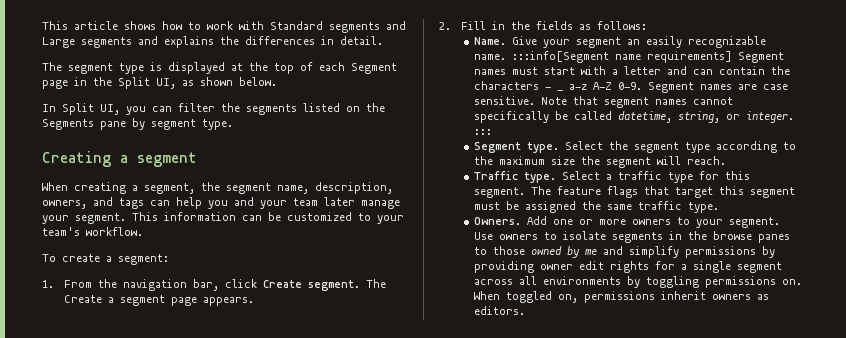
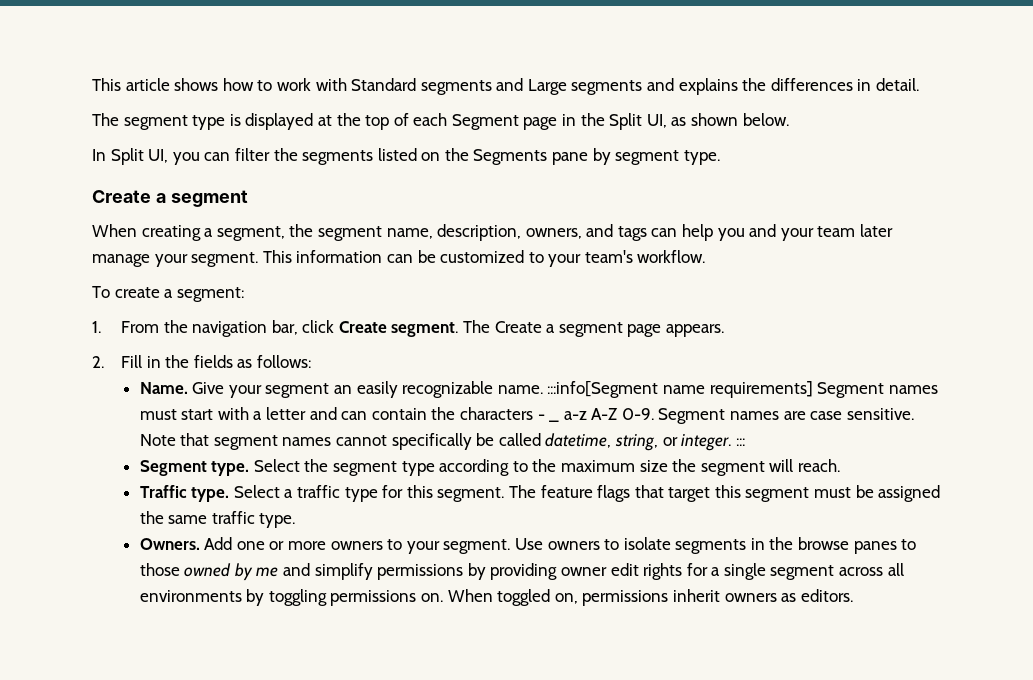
[42,151,111,167] Creating -> [92,190,151,203] Create

